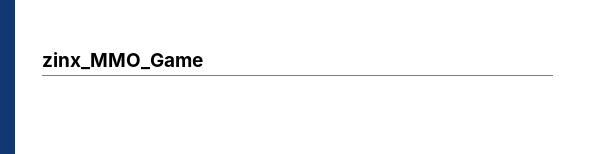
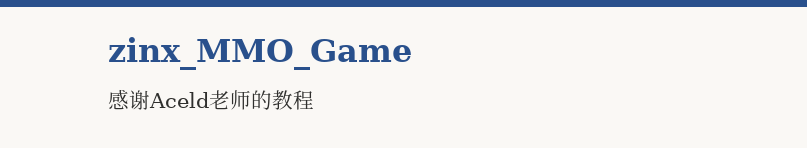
(203, 61) none -> [108,89,314,110] // 感谢Aceld老师的教程

